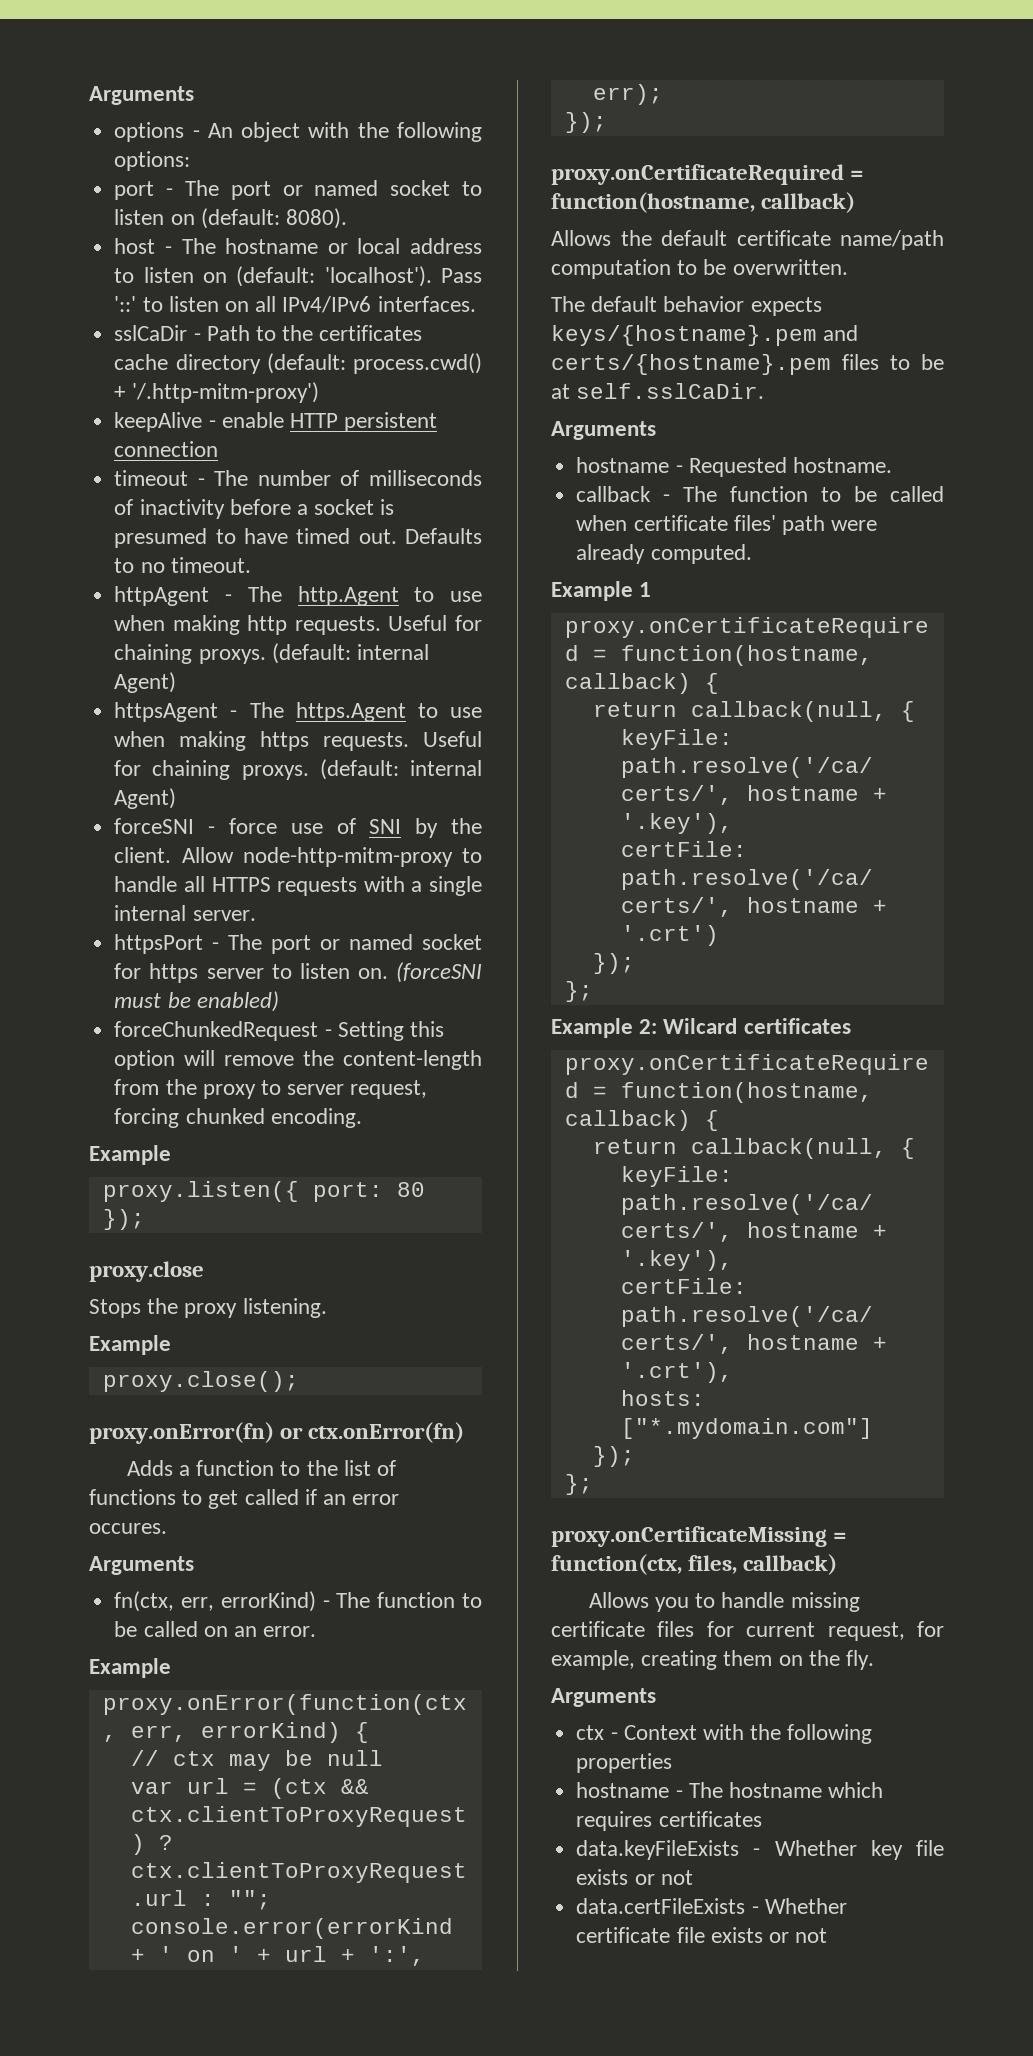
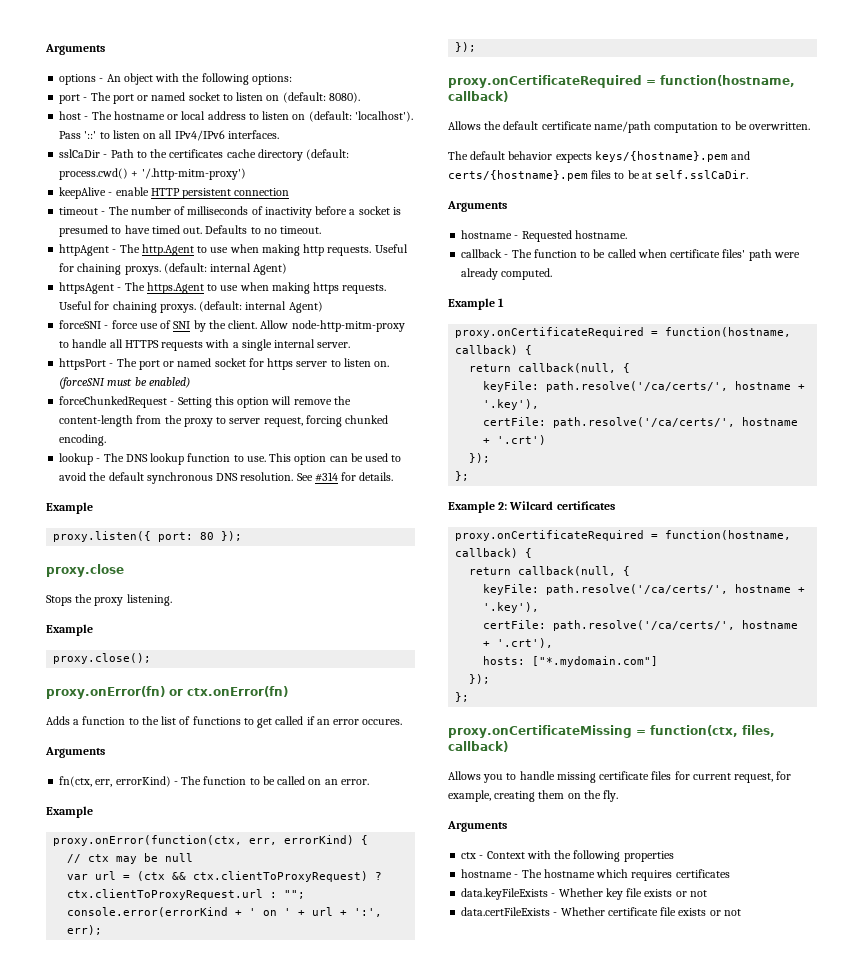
(362, 1118) none -> [59,453,402,465] [59,472,394,484] // lookup - The DNS lookup function to use. This option can be used to avoid the default synchronous DNS resolution. See #314 for details.

